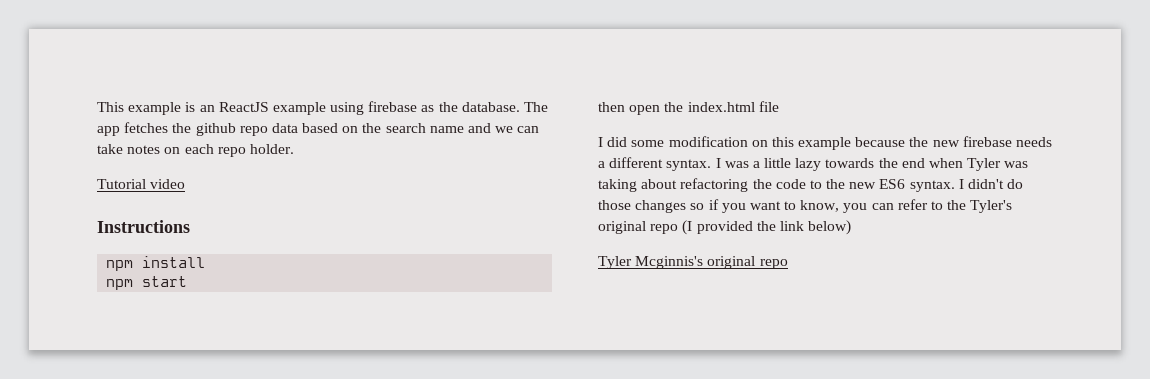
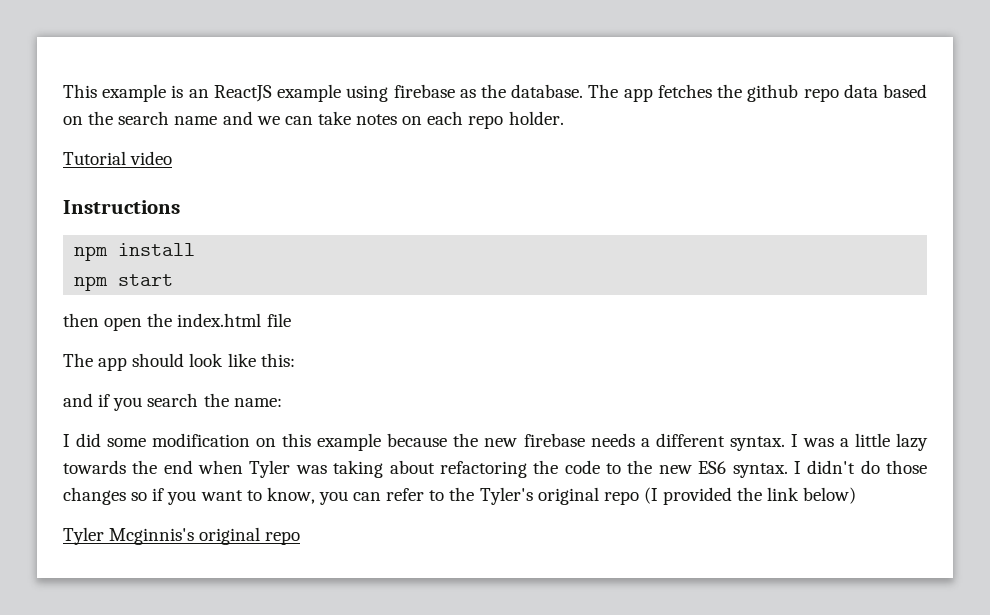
(779, 106) none -> [63,353,295,371] [63,393,282,411] // The app should look like this: // and if you search the name:

